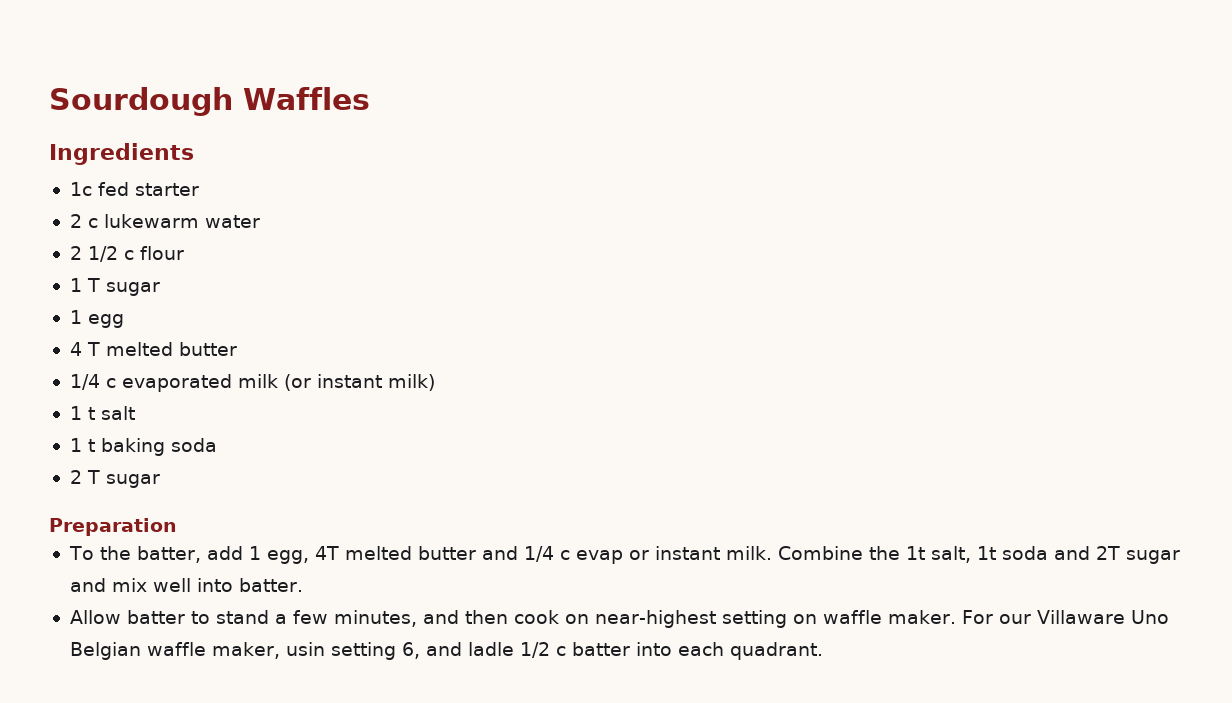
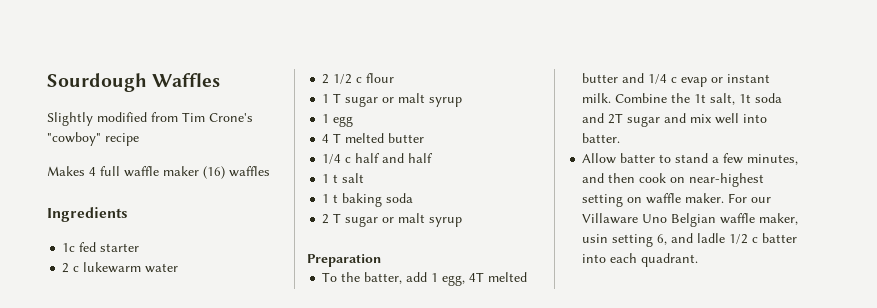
(370, 98) none -> [47,112,253,126] [47,132,139,146] [47,166,270,179] // Slightly modified from Tim Crone's "cowboy" recipe // Makes 4 full waffle maker (16) waffles
(160, 289) none -> [382,93,463,107] or malt syrup
[121,374,435,392] evaporated milk (or instant milk) -> [355,153,434,163] half and half
(160, 481) none -> [382,213,463,227] or malt syrup

